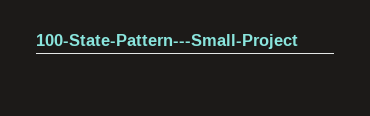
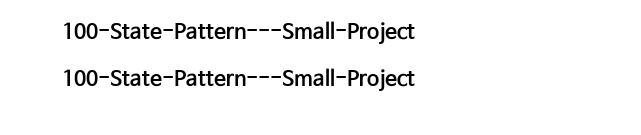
[36,34,298,49] 100-State-Pattern---Small-Project -> [62,21,415,45] [62,68,415,92] 100-State-Pattern---Small-Project // 100-State-Pattern---Small-Project

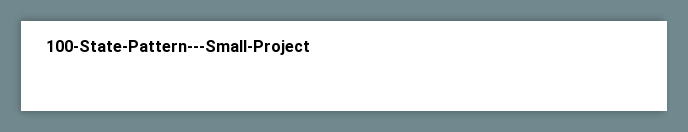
[62,21,415,45] [62,68,415,92] 100-State-Pattern---Small-Project // 100-State-Pattern---Small-Project -> [46,40,310,55] 100-State-Pattern---Small-Project

